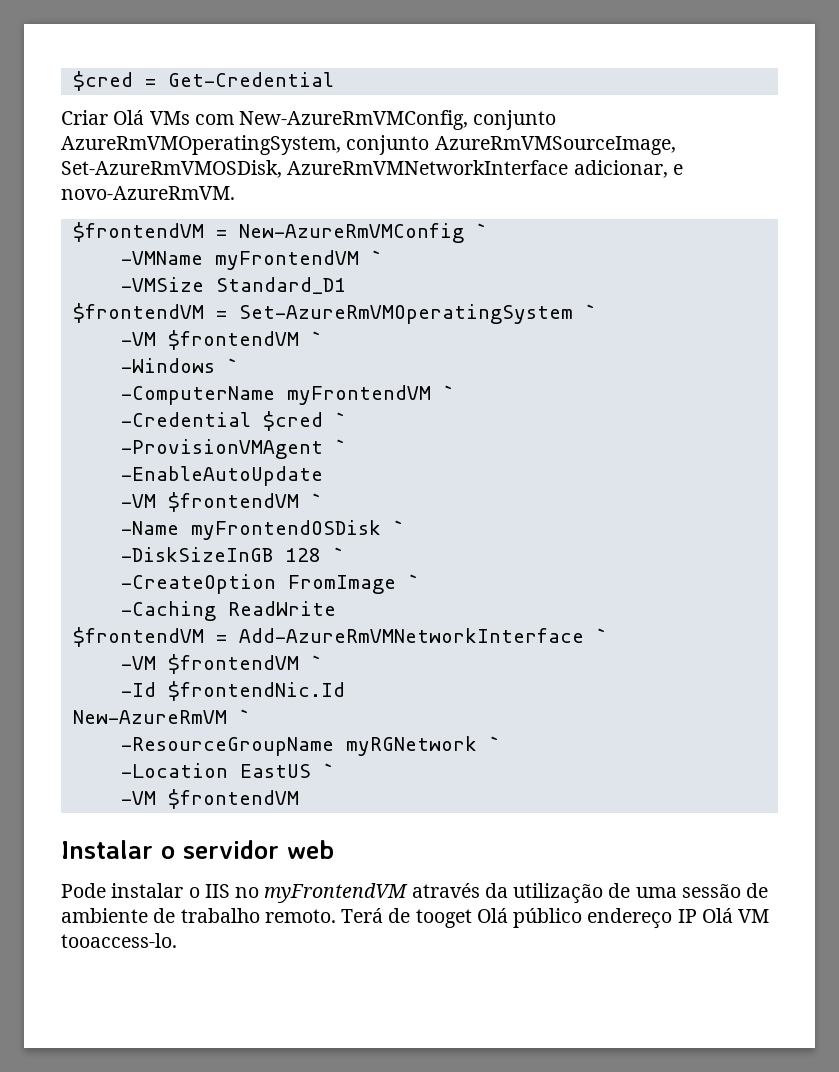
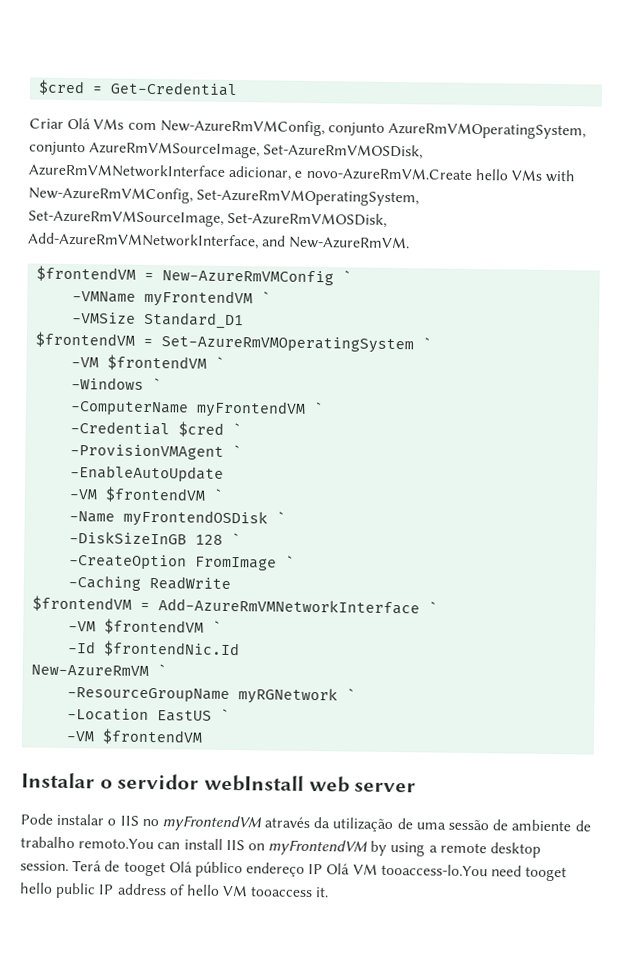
[61,186,235,200] novo-AzureRmVM. -> [305,166,576,183] [28,186,420,207] [28,209,388,228] [27,232,411,250] novo-AzureRmVM.Create hello VMs with New-AzureRmVMConfig, Set-AzureRmVMOperatingSystem, Set-AzureRmVMSourceImage, Set-AzureRmVMOSDisk, Add-AzureRmVMNetworkInterface, and New-AzureRmVM.
(279, 849) none -> [204,774,305,792] webInstall
(334, 849) none -> [354,782,417,793] server
[264,909,336,923] remoto. -> [78,838,542,858] [20,860,69,872] remoto.You can install IIS on myFrontendVM by using a remote desktop session.
[61,933,177,948] tooaccess-lo. -> [380,863,568,882] [19,882,330,899] tooaccess-lo.You need tooget hello public IP address of hello VM tooaccess it.

